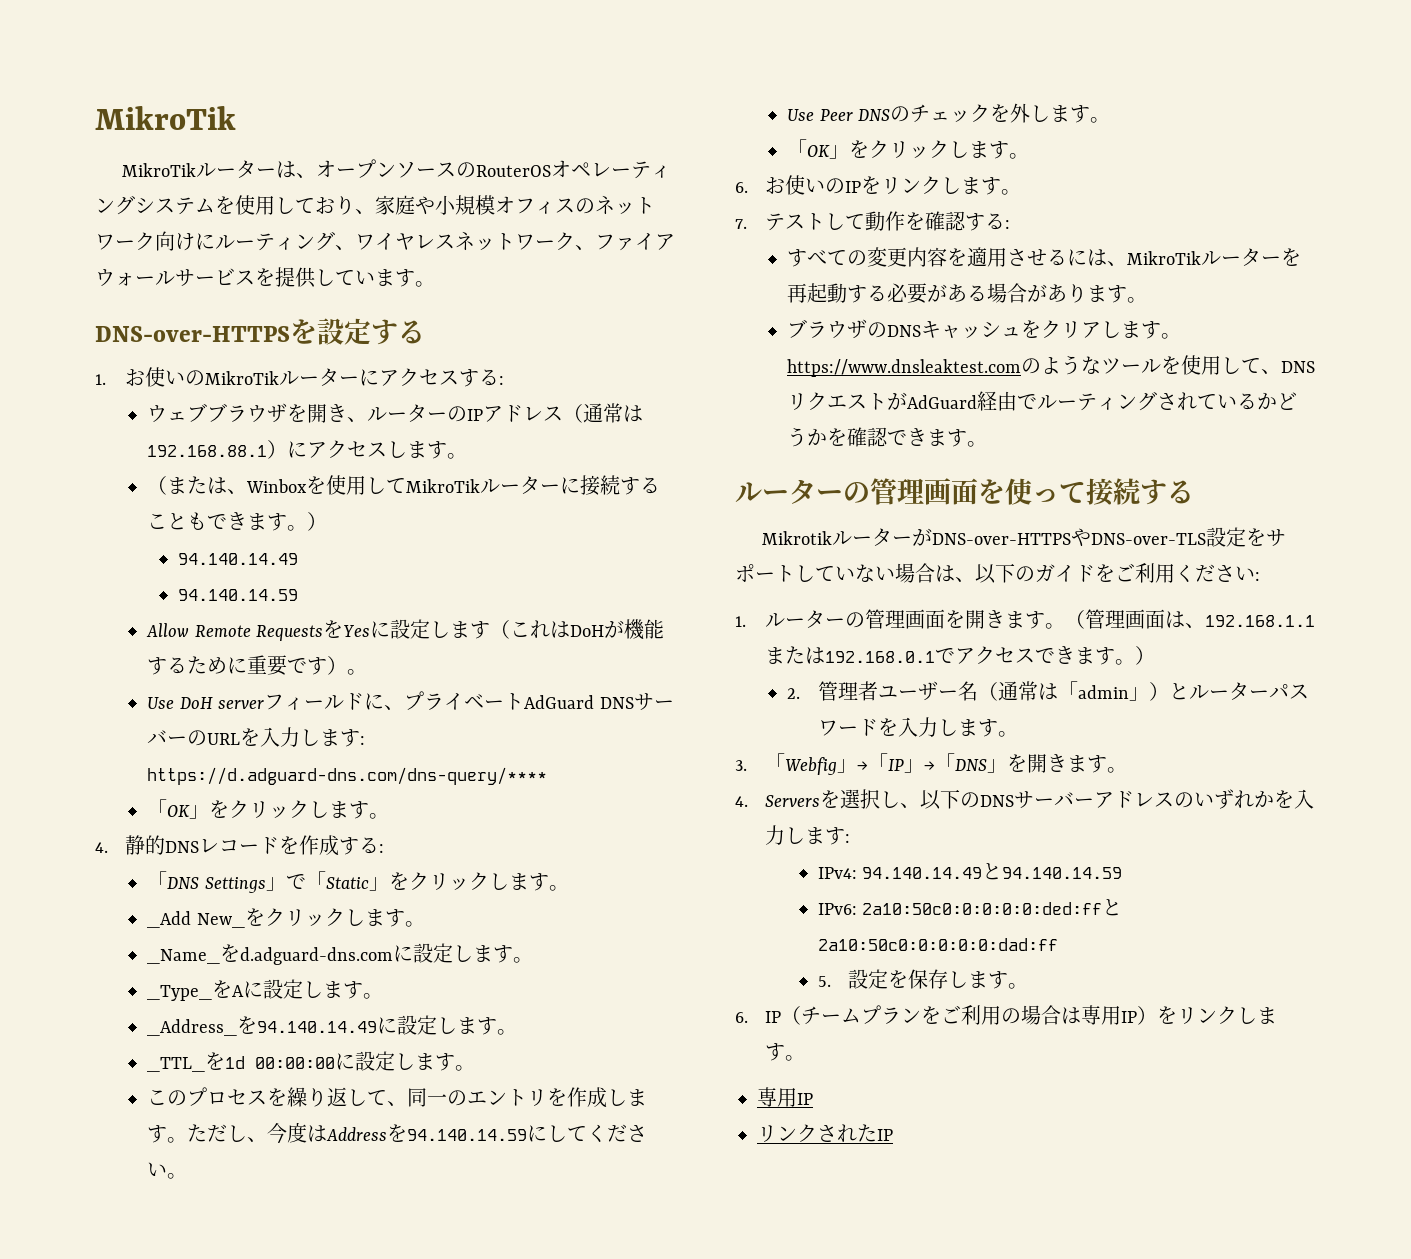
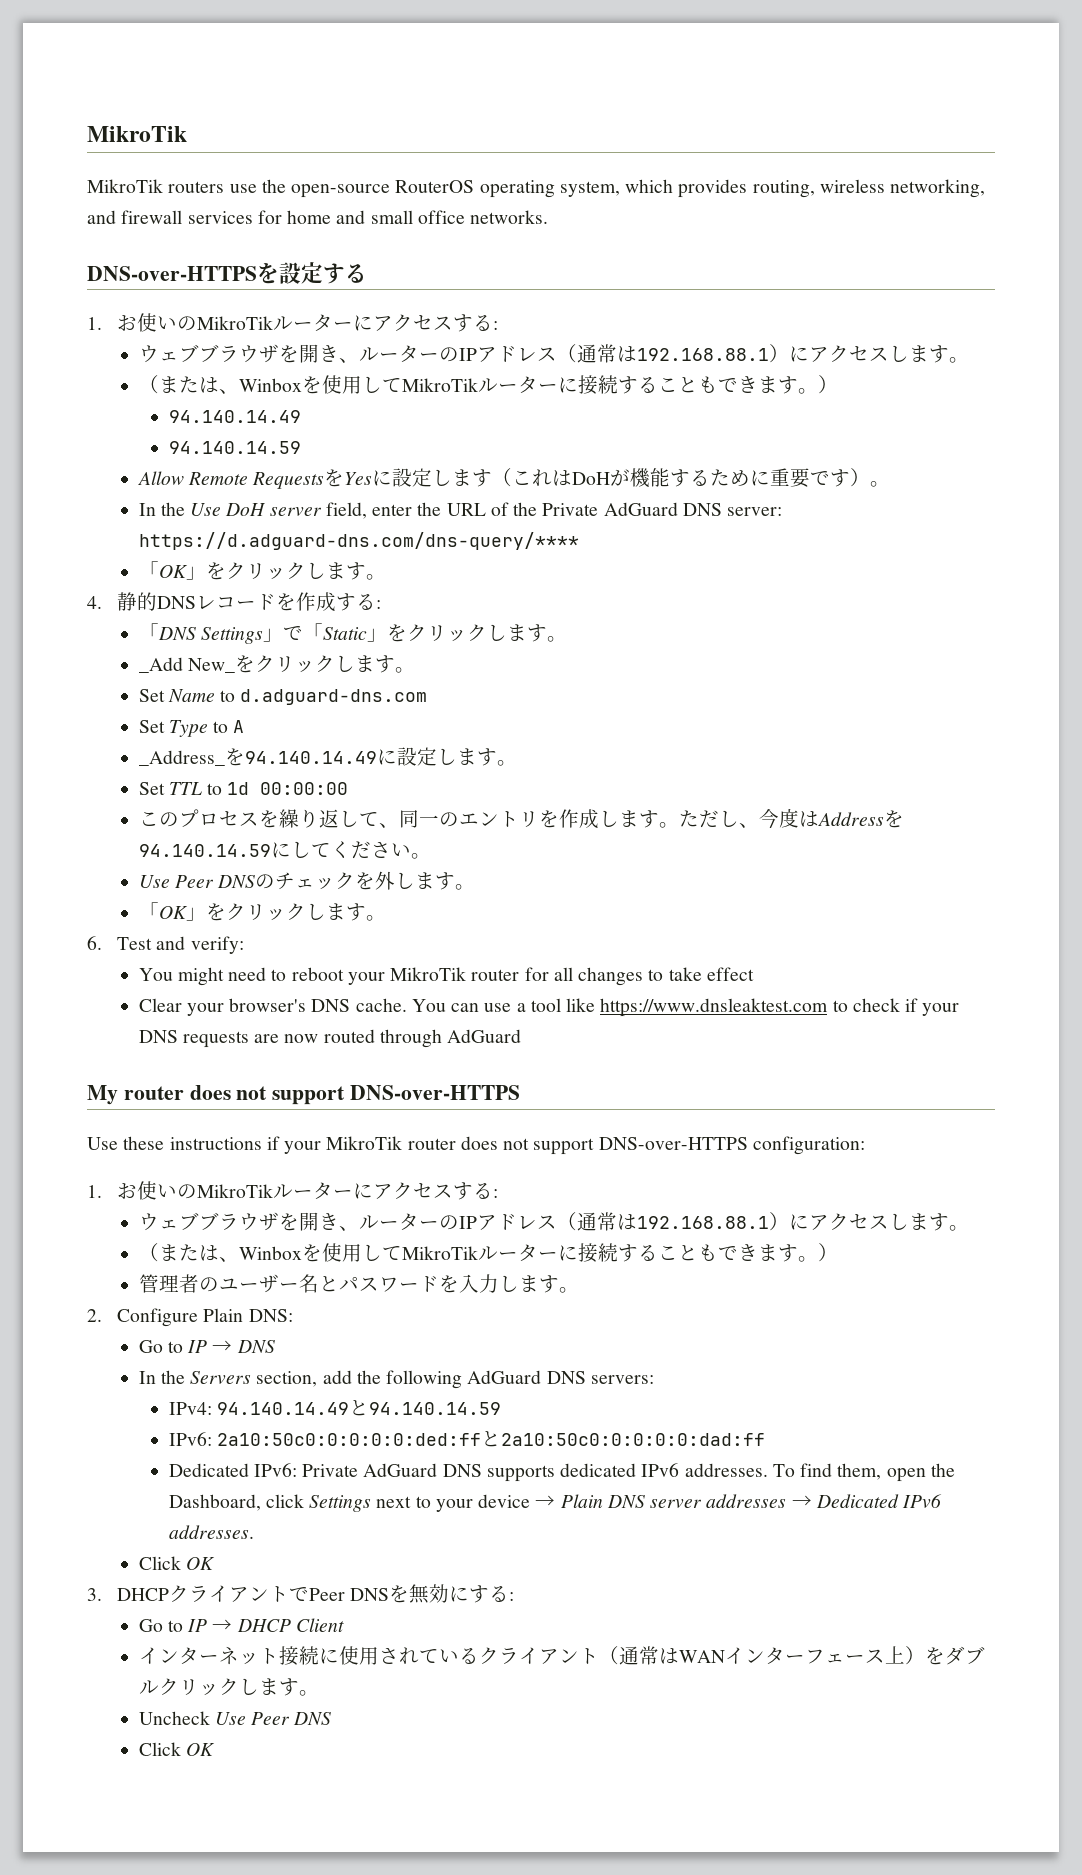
[195,159,671,179] [95,195,655,215] [95,231,675,251] [95,267,435,288] ルーターは、オープンソースのRouterOSオペレーティングシステムを使用しており、家庭や小規模オフィスのネットワーク向けにルーティング、ワイヤレスネットワーク、ファイアウォールサービスを提供しています。 -> [168,179,986,198] [87,210,549,224] routers use the open-source RouterOS operating system, which provides routing, wireless networking, and firewall services for home and small office networks.
(368, 672) none -> [138,502,185,516] In the
[264,691,674,710] [147,727,366,747] フィールドに、プライベートAdGuard DNSサーバーのURLを入力します: -> [325,502,783,519] field, enter the URL of the Private AdGuard DNS server:
[147,943,534,965] [147,979,384,1001] _Name_をd.adguard-dns.comに設定します。 // _Type_をAに設定します。 -> [138,689,428,705] [138,720,245,737] Set Name to d.adguard-dns.com // Set Type to A
[147,1052,226,1072] _TTL_を -> [138,782,223,795] Set TTL to
[335,1051,476,1071] に設定します。 -> (349, 788) none
[765,175,1022,195] [735,211,1011,231] [787,247,1302,267] [787,283,1148,304] [787,319,1182,339] [787,355,1316,377] [787,391,1298,411] [787,427,988,447] [735,478,1194,506] [761,527,1286,547] [735,563,1260,584] [735,609,1316,629] [765,646,1156,665] [787,681,1269,701] お使いのIPをリンクします。 // 7.テストして動作を確認する: // すべての変更内容を適用させるには、MikroTikルーターを再起動する必要がある場合があります。 // ブラウザのDNSキャッシュをクリアします。https://www.dnsleaktest.comのようなツールを使用して、DNSリクエストがAdGuard経由でルーティングされているかどうかを確認できます。 // ルーターの管理画面を使って接続する // MikrotikルーターがDNS-over-HTTPSやDNS-over-TLS設定をサポートしていない場合は、以下のガイドをご利用ください: // 1.ルーターの管理画面を開きます。（管理画面は、192.168.1.1または192.168.0.1でアクセスできます。） // 2.管理者ユーザー名（通常は「admin」）とルーター -> [117,936,244,954] [138,967,754,986] [138,998,960,1017] [138,1029,522,1048] [87,1085,521,1105] [87,1136,865,1155] [87,1181,499,1200] [138,1212,969,1231] [138,1243,838,1263] [138,1274,339,1293] Test and verify: // You might need to reboot your MikroTik router for all changes to take effect // Clear your browser's DNS cache. You can use a tool like https://www.dnsleaktest.com to check if your DNS requests are now routed through AdGuard // My router does not support DNS-over-HTTPS // Use these instructions if your MikroTik router does not support DNS-over-HTTPS configuration: // 1.お使いのMikroTikルーターにアクセスする: // ウェブブラウザを開き、ルーターのIPアドレス（通常は192.168.88.1）にアクセスします。 // （または、Winboxを使用してMikroTikルーターに接続することもできます。） // 管理者のユーザー名と
[735,753,1128,775] [735,789,1315,810] [765,825,851,845] 3.「Webfig」→「IP」→「DNS」を開きます。 // 4. Serversを選択し、以下のDNSサーバーアドレスのいずれかを入力します: -> [87,1308,293,1327] [138,1340,275,1353] [138,1370,654,1389] 2. Configure Plain DNS: // Go to IP → DNS // In the Servers section, add the following AdGuard DNS servers:
[817,969,1029,989] [735,1005,1278,1025] [765,1043,806,1061] [757,1087,813,1107] [757,1124,893,1143] 5.設定を保存します。 // 6. IP（チームプランをご利用の場合は専用IP）をリンクします。 // 専用IP // リンクされたIP -> [168,1463,956,1482] [168,1494,943,1512] [168,1525,254,1539] [138,1556,215,1570] [87,1584,515,1604] [138,1618,344,1632] [138,1646,985,1666] [138,1678,319,1696] [138,1711,332,1725] [138,1742,215,1756] Dedicated IPv6: Private AdGuard DNS supports dedicated IPv6 addresses. To find them, open the Dashboard, click Settings next to your device → Plain DNS server addresses → Dedicated IPv6 addresses. // Click OK // 3. DHCPクライアントでPeer DNSを無効にする: // Go to IP → DHCP Client // インターネット接続に使用されているクライアント（通常はWANインターフェース上）をダブルクリックします。 // Uncheck Use Peer DNS // Click OK

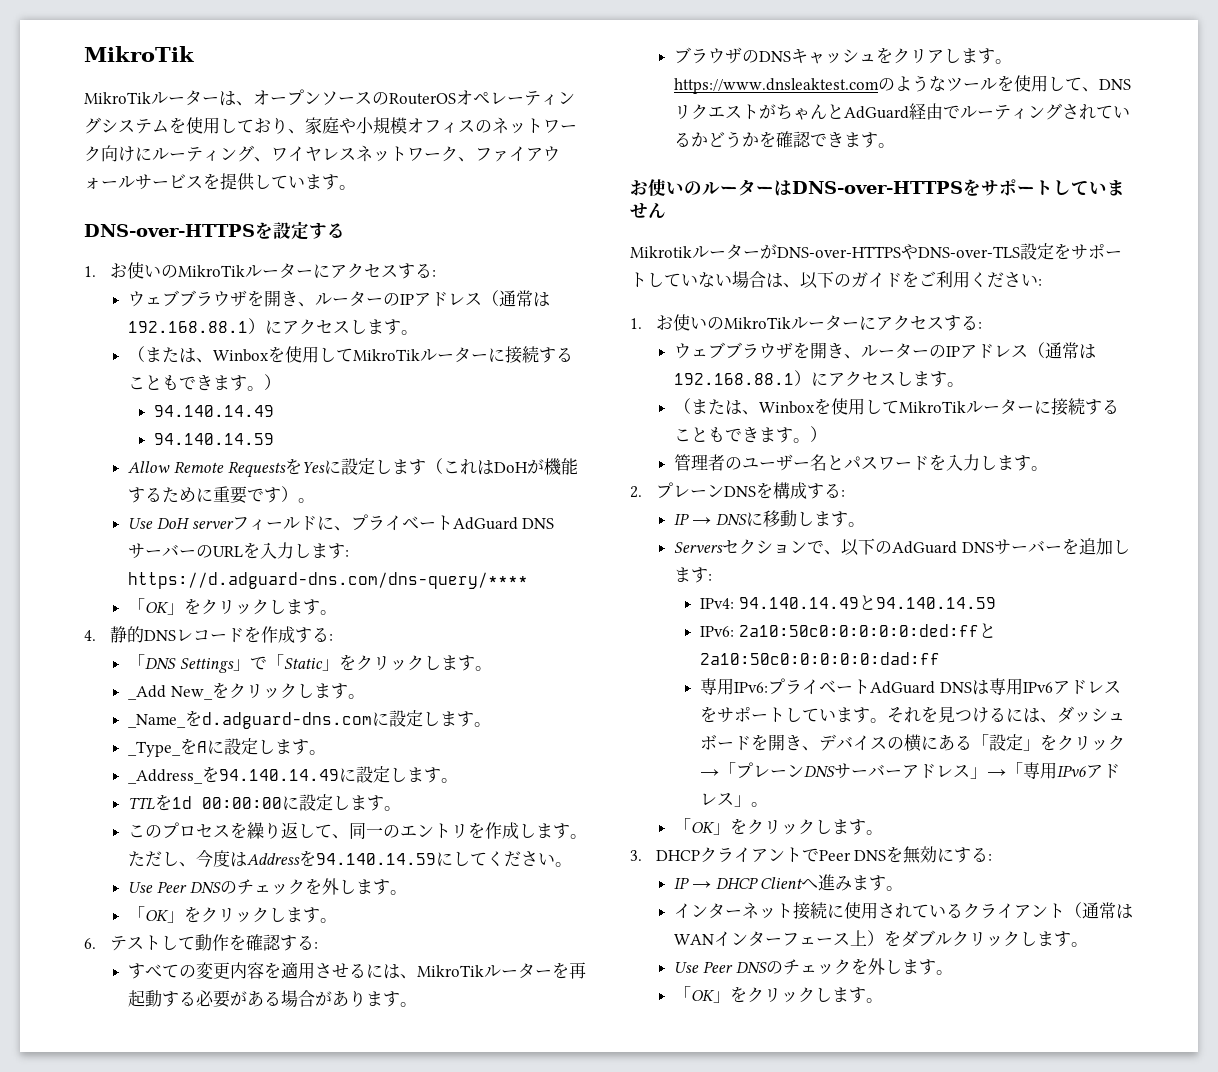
[168,179,986,198] [87,210,549,224] routers use the open-source RouterOS operating system, which provides routing, wireless networking, and firewall services for home and small office networks. -> [151,89,575,106] [84,117,577,135] [84,145,560,162] [84,173,356,191] ルーターは、オープンソースのRouterOSオペレーティングシステムを使用しており、家庭や小規模オフィスのネットワーク向けにルーティング、ワイヤレスネットワーク、ファイアウォールサービスを提供しています。
[138,502,185,516] In the -> (316, 500) none
[325,502,783,519] field, enter the URL of the Private AdGuard DNS server: -> [231,514,555,531] [128,542,350,559] フィールドに、プライベートAdGuard DNSサーバーのURLを入力します:
[138,689,428,705] [138,720,245,737] Set Name to d.adguard-dns.com // Set Type to A -> [128,710,492,729] [128,738,327,757] _Name_をd.adguard-dns.comに設定します。 // _Type_をAに設定します。
[138,782,223,795] Set TTL to -> [128,794,173,811] TTLを
(349, 788) none -> [282,794,402,811] に設定します。
[117,936,244,954] [138,967,754,986] [138,998,960,1017] [138,1029,522,1048] [87,1085,521,1105] [87,1136,865,1155] Test and verify: // You might need to reboot your MikroTik router for all changes to take effect // Clear your browser's DNS cache. You can use a tool like https://www.dnsleaktest.com to check if your DNS requests are now routed through AdGuard // My router does not support DNS-over-HTTPS // Use these instructions if your MikroTik router does not support DNS-over-HTTPS configuration: -> [109,934,318,951] [128,962,587,979] [128,990,418,1008] [674,47,1013,64] [674,75,1132,94] [674,103,1131,120] [674,131,896,148] [630,179,1125,196] [630,203,666,218] [630,243,1122,260] [630,271,1042,289] テストして動作を確認する: // すべての変更内容を適用させるには、MikroTikルーターを再起動する必要がある場合があります。 // ブラウザのDNSキャッシュをクリアします。https://www.dnsleaktest.comのようなツールを使用して、DNSリクエストがちゃんとAdGuard経由でルーティングされているかどうかを確認できます。 // お使いのルーターはDNS-over-HTTPSをサポートしていません // MikrotikルーターがDNS-over-HTTPSやDNS-over-TLS設定をサポートしていない場合は、以下のガイドをご利用ください:
[117,1308,293,1327] [138,1340,275,1353] [138,1370,654,1389] Configure Plain DNS: // Go to IP → DNS // In the Servers section, add the following AdGuard DNS servers: -> [655,482,845,499] [674,510,865,527] [674,538,1131,556] [674,567,713,583] プレーンDNSを構成する: // IP → DNSに移動します。 // Serversセクションで、以下のAdGuard DNSサーバーを追加します:
[168,1463,956,1482] [168,1494,943,1512] [168,1525,254,1539] [138,1556,215,1570] Dedicated IPv6: Private AdGuard DNS supports dedicated IPv6 addresses. To find them, open the Dashboard, click Settings next to your device → Plain DNS server addresses → Dedicated IPv6 addresses. // Click OK -> [700,678,1121,695] [700,706,1126,723] [700,734,1126,752] [700,762,1121,779] [700,793,769,807] [674,818,884,835] 専用IPv6:プライベートAdGuard DNSは専用IPv6アドレスをサポートしています。それを見つけるには、ダッシュボードを開き、デバイスの横にある「設定」をクリック→「プレーンDNSサーバーアドレス」→「専用IPv6アドレス」。 // 「OK」をクリックします。
[138,1619,183,1632] Go to -> (993, 857) none
(344, 1625) none -> [801,874,904,891] へ進みます。
[138,1711,332,1725] [138,1742,215,1756] Uncheck Use Peer DNS // Click OK -> [674,958,953,975] [674,986,884,1003] Use Peer DNSのチェックを外します。 // 「OK」をクリックします。

